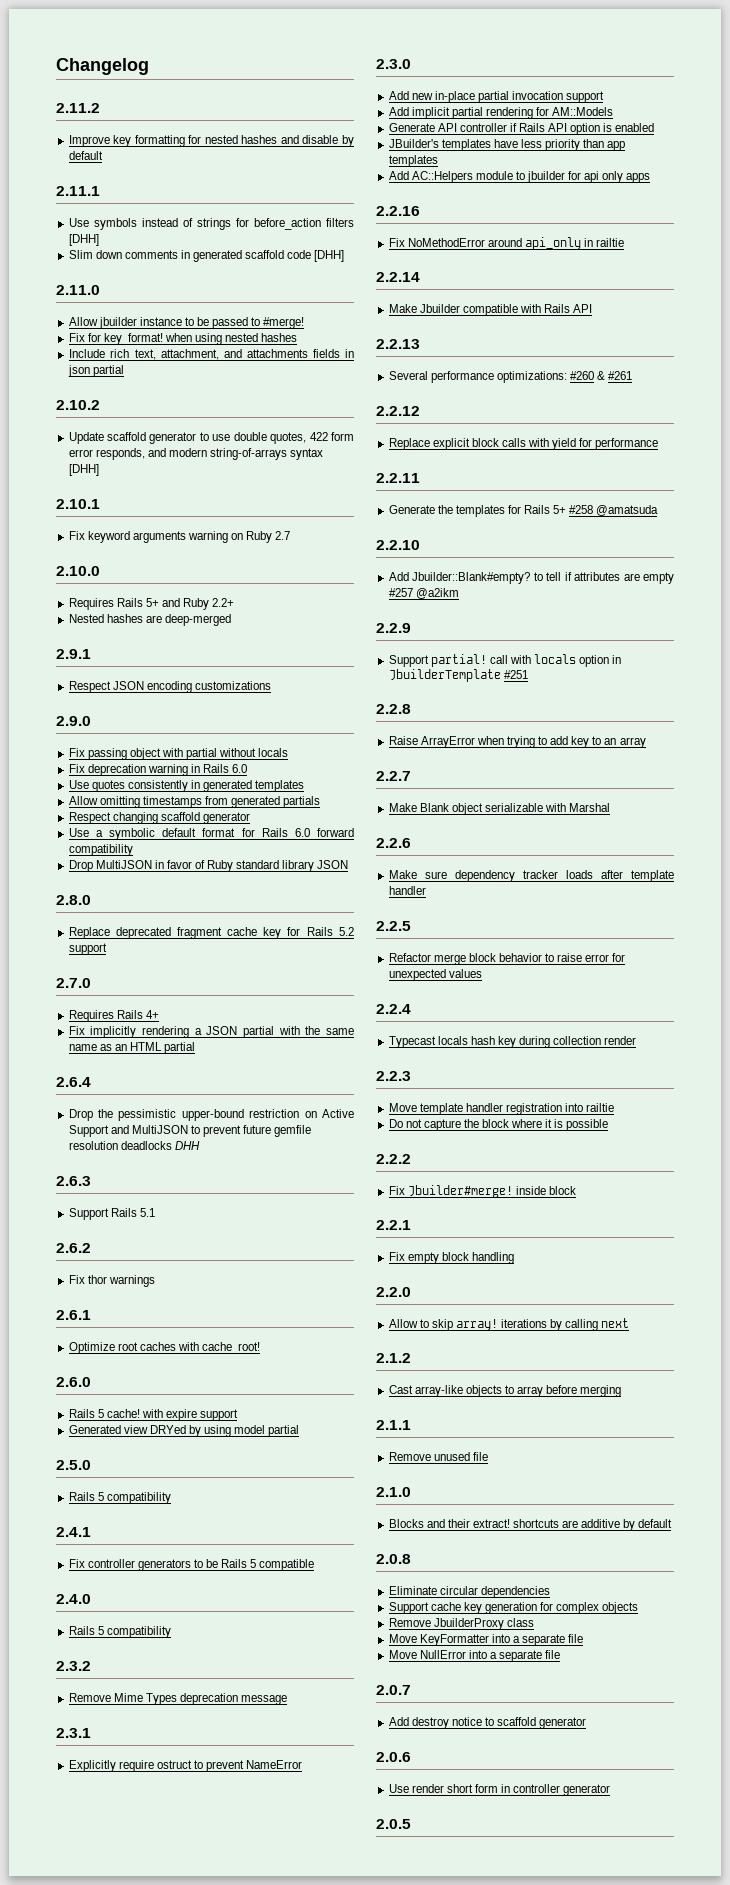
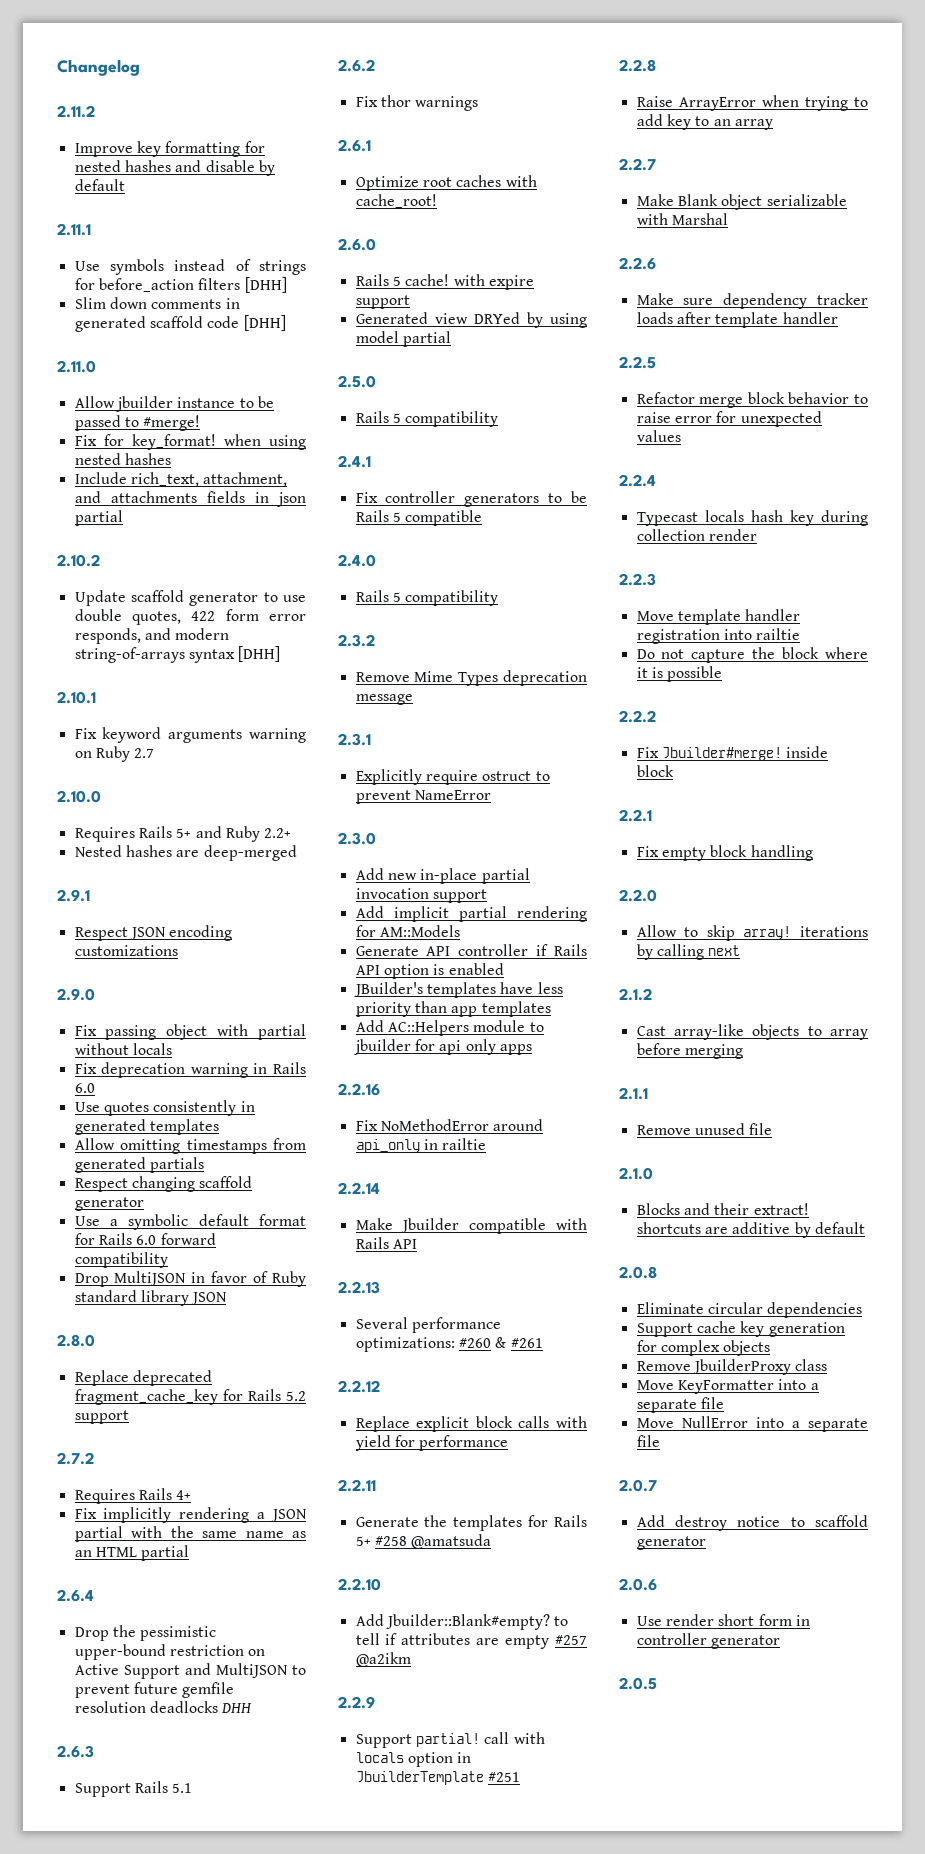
[56,978,91,988] 2.7.0 -> [57,1452,94,1465] 2.7.2

